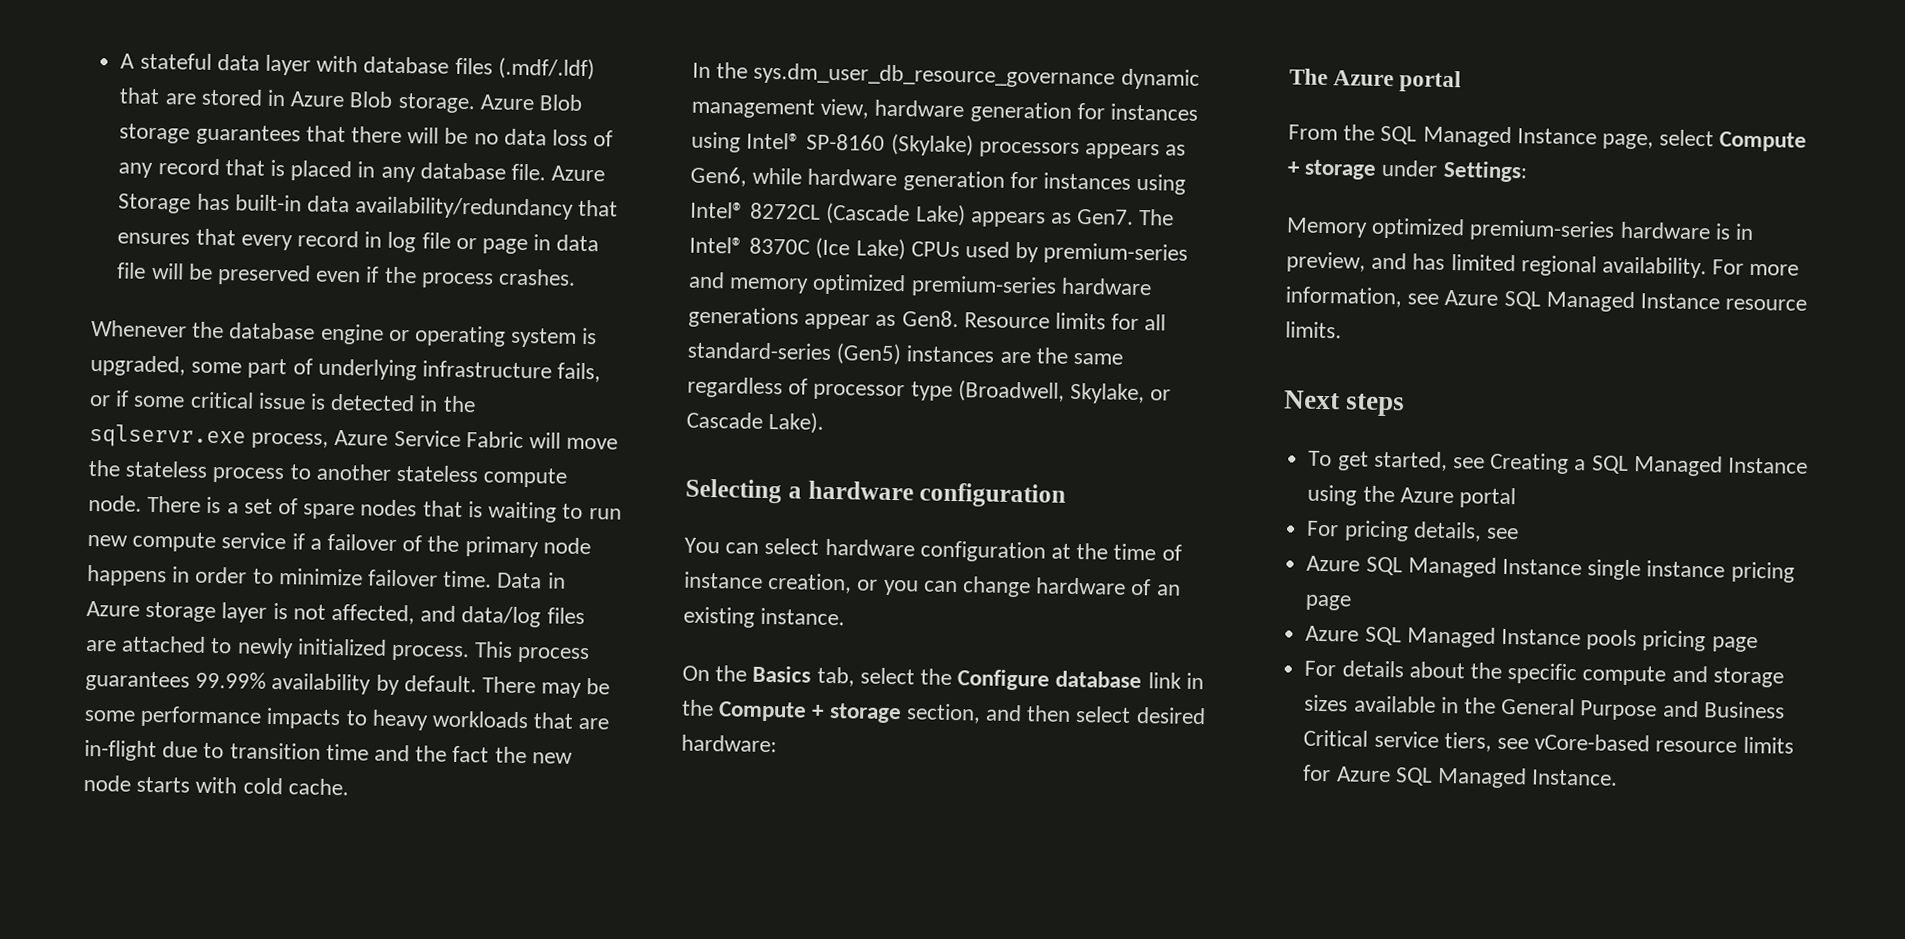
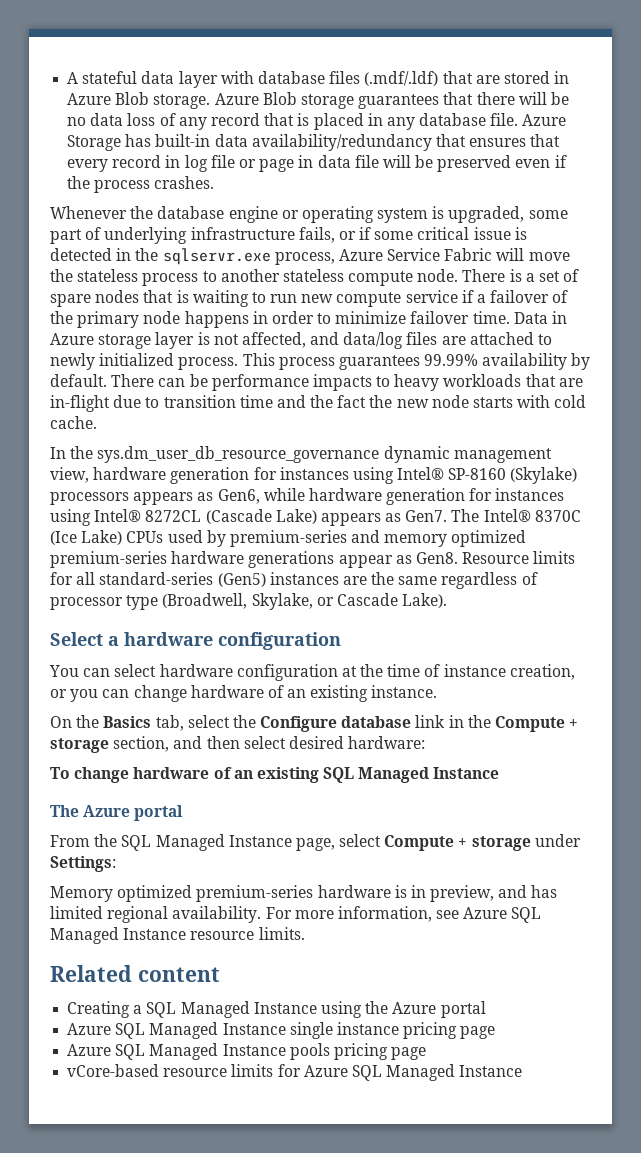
[541,678,611,699] [84,709,135,722] may be some -> [158,374,208,387] can be
[685,478,782,504] Selecting -> [50,632,103,646] Select
(777, 743) none -> [50,767,500,783] // To change hardware of an existing SQL Managed Instance
[1284,390,1406,417] [1308,450,1485,472] Next steps // To get started, see -> [50,965,220,982] Related content //
[1306,520,1519,542] // For pricing details, see -> (486, 1009) none
[1304,660,1784,688] [1304,694,1785,721] [1303,729,1529,752] For details about the specific compute and storage sizes available in the General Purpose and Business Critical service tiers, see -> (427, 1053) none
[1531,769,1619,786] Instance. -> [459,1065,523,1077] Instance

